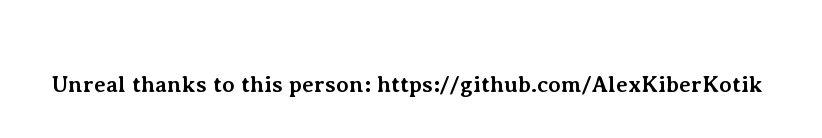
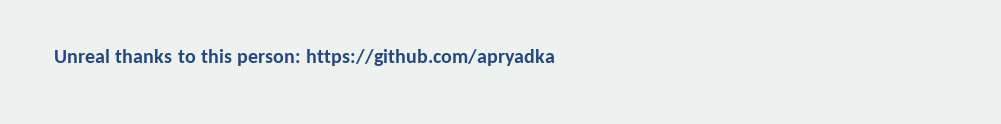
[377,76,764,97] https://github.com/AlexKiberKotik -> [306,49,556,66] https://github.com/apryadka

